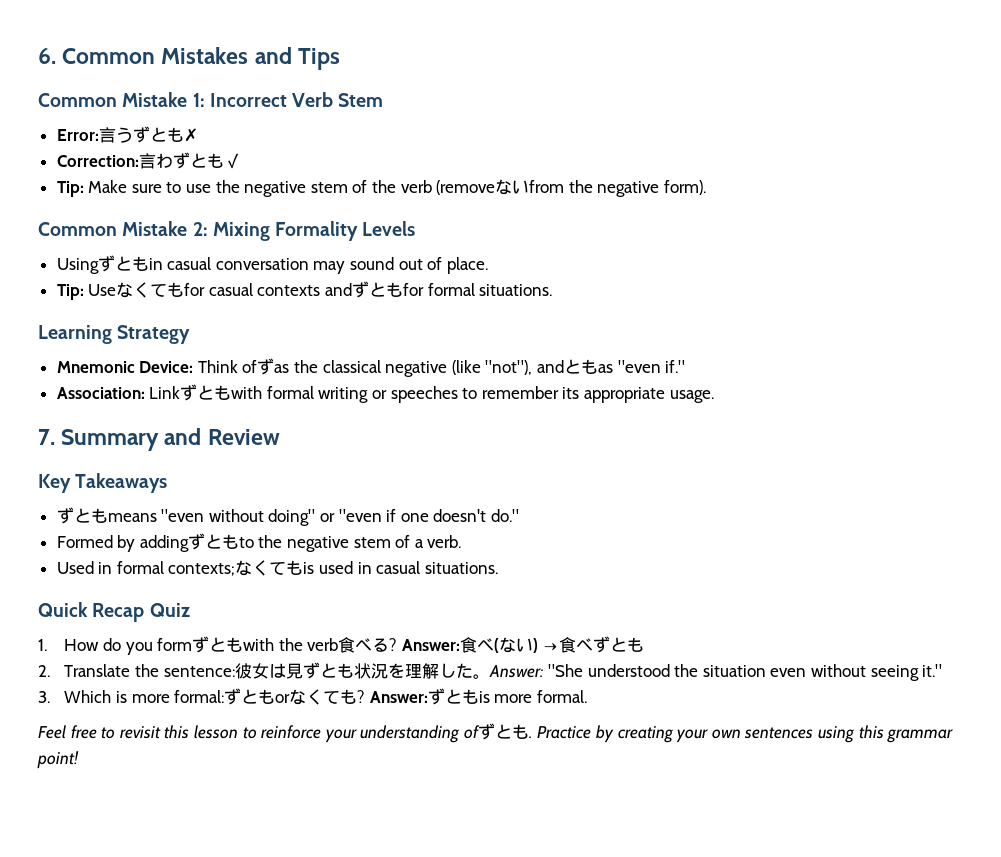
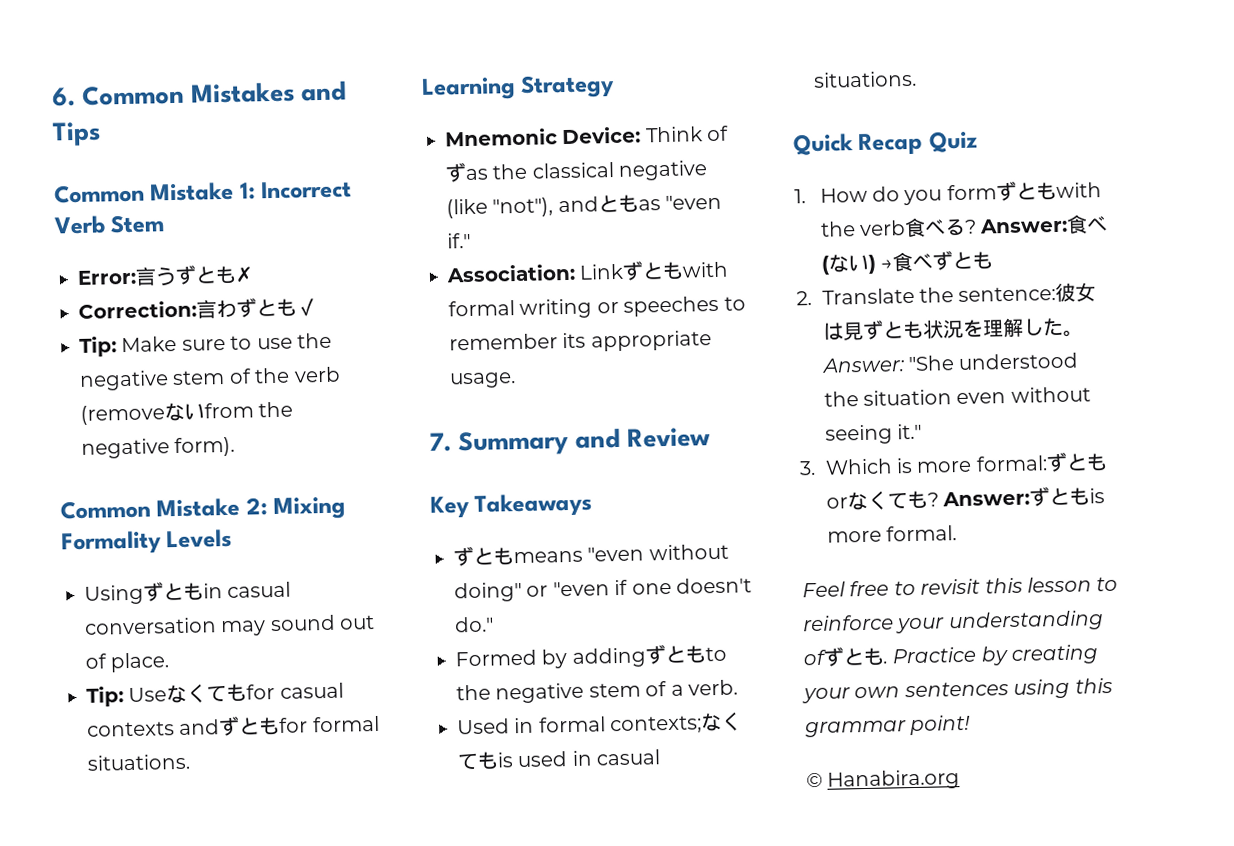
(79, 760) none -> [806,769,961,791] // © Hanabira.org

